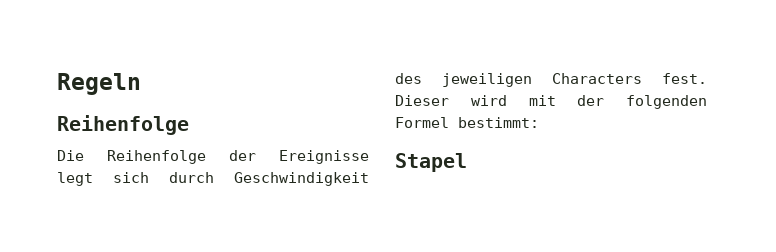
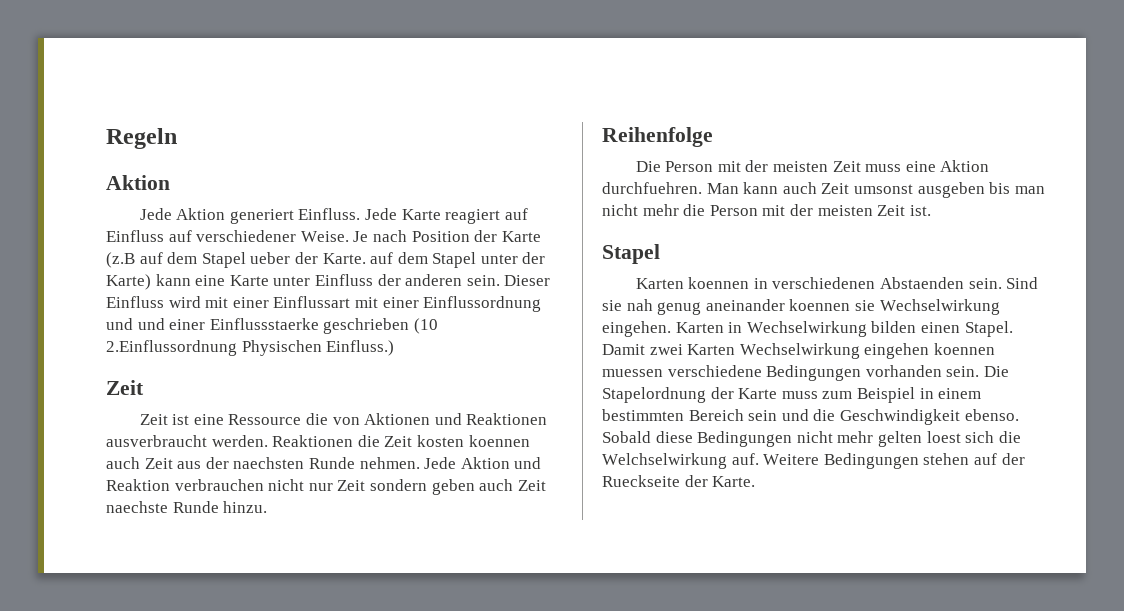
[57,115,189,135] [57,150,369,164] [57,172,369,186] [395,73,707,87] [395,95,707,109] [395,117,539,128] [395,153,467,172] Reihenfolge // Die Reihenfolge der Ereignisse legt sich durch Geschwindigkeit des jeweiligen Characters fest. Dieser wird mit der folgenden Formel bestimmt: // Stapel -> [106,175,170,190] [139,208,528,224] [106,230,541,242] [106,252,546,268] [106,274,551,290] [106,296,542,312] [106,318,438,334] [106,340,395,356] [106,380,144,395] [139,413,548,425] [106,435,530,447] [106,457,542,469] [106,479,546,495] [106,501,268,513] [602,127,713,147] [635,160,990,172] [602,182,1045,198] [602,204,931,216] [602,244,660,264] [635,277,1039,289] [602,299,1000,315] [602,321,1013,337] [602,343,995,359] [602,365,1009,381] [602,387,982,403] [602,409,1019,425] [602,431,1021,447] [602,453,1025,469] [602,475,756,487] Aktion // Jede Aktion generiert Einfluss. Jede Karte reagiert auf Einfluss auf verschiedener Weise. Je nach Position der Karte (z.B auf dem Stapel ueber der Karte. auf dem Stapel unter der Karte) kann eine Karte unter Einfluss der anderen sein. Dieser Einfluss wird mit einer Einflussart mit einer Einflussordnung und und einer Einflussstaerke geschrieben (10 2.Einflussordnung Physischen Einfluss.) // Zeit // Zeit ist eine Ressource die von Aktionen und Reaktionen ausverbraucht werden. Reaktionen die Zeit kosten koennen auch Zeit aus der naechsten Runde nehmen. Jede Aktion und Reaktion verbrauchen nicht nur Zeit sondern geben auch Zeit naechste Runde hinzu. // Reihenfolge // Die Person mit der meisten Zeit muss eine Aktion durchfuehren. Man kann auch Zeit umsonst ausgeben bis man nicht mehr die Person mit der meisten Zeit ist. // Stapel // Karten koennen in verschiedenen Abstaenden sein. Sind sie nah genug aneinander koennen sie Wechselwirkung eingehen. Karten in Wechselwirkung bilden einen Stapel. Damit zwei Karten Wechselwirkung eingehen koennen muessen verschiedene Bedingungen vorhanden sein. Die Stapelordnung der Karte muss zum Beispiel in einem bestimmten Bereich sein und die Geschwindigkeit ebenso. Sobald diese Bedingungen nicht mehr gelten loest sich die Welchselwirkung auf. Weitere Bedingungen stehen auf der Rueckseite der Karte.

